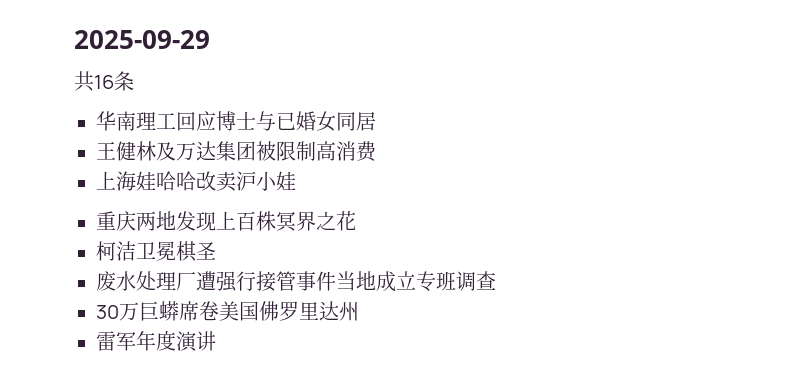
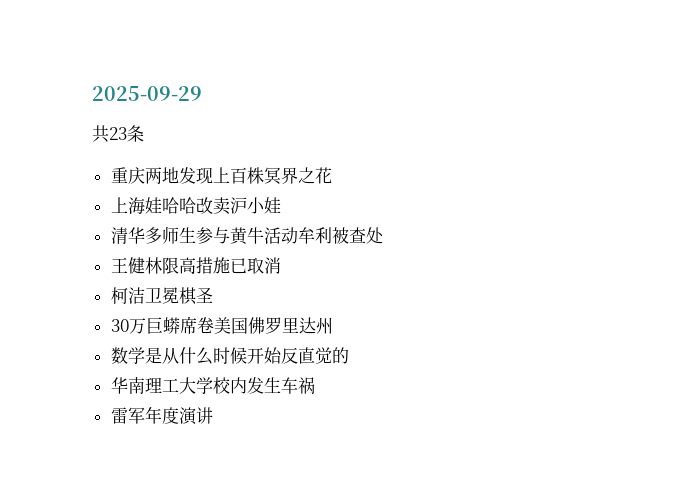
[94,75,114,89] 16 -> [109,127,127,140] 23
[96,111,376,132] [96,141,377,162] [96,171,296,192] // 华南理工回应博士与已婚女同居 // 王健林及万达集团被限制高消费 // 上海娃哈哈改卖沪小娃 -> (144, 133) none
[96,241,216,262] [96,271,496,292] 柯洁卫冕棋圣 // 废水处理厂遭强行接管事件当地成立专班调查 -> [110,197,281,215] [110,226,383,245] [110,257,281,274] [110,287,213,305] 上海娃哈哈改卖沪小娃 // 清华多师生参与黄牛活动牟利被查处 // 王健林限高措施已取消 // 柯洁卫冕棋圣
(359, 311) none -> [110,347,349,365] [110,377,315,394] // 数学是从什么时候开始反直觉的 // 华南理工大学校内发生车祸

